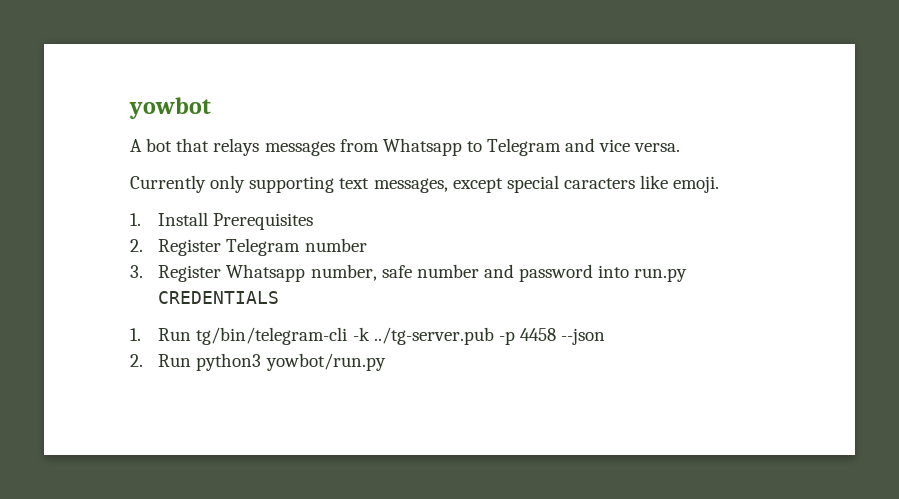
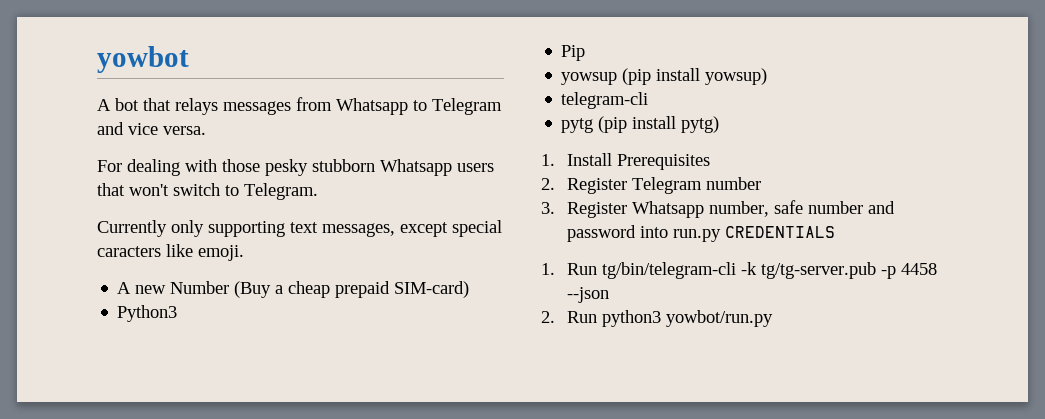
(681, 147) none -> [97,159,494,176] [97,183,318,200] // For dealing with those pesky stubborn Whatsapp users that won't switch to Telegram.
(720, 184) none -> [117,281,470,298] [117,305,178,322] [561,45,586,61] [561,68,768,85] [561,92,649,109] [561,116,720,133] // A new Number (Buy a cheap prepaid SIM-card) // Python3 // Pip // yowsup (pip install yowsup) // telegram-cli // pytg (pip install pytg)
[373,327,494,345] ../tg-server.pub -> [761,262,877,279] tg/tg-server.pub

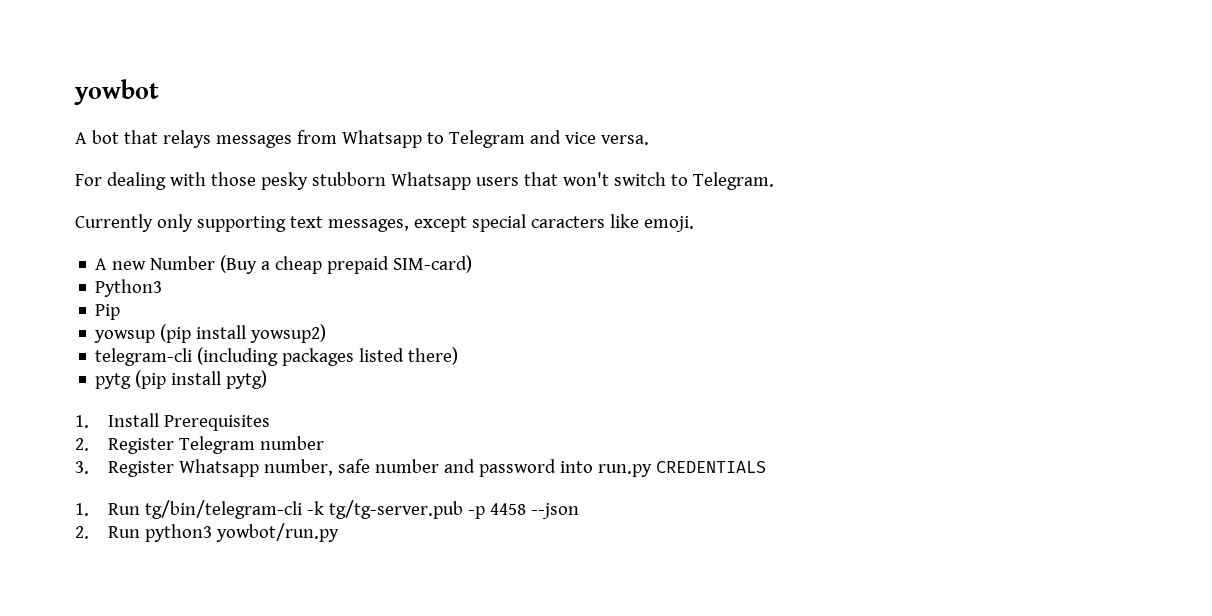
[705,68,768,85] yowsup) -> [250,324,327,343] yowsup2)
(649, 100) none -> [197,347,459,366] (including packages listed there)

